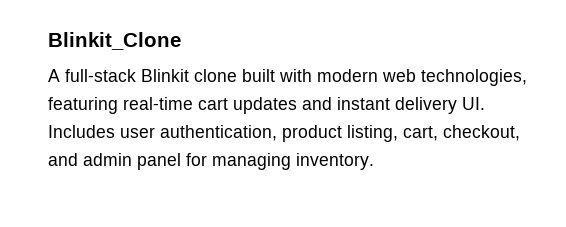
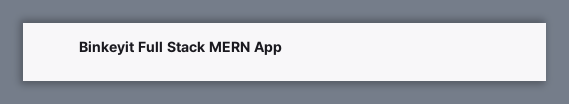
[48,32,181,50] [48,69,527,86] [48,97,485,114] [48,125,520,142] [48,153,374,170] Blinkit_Clone // A full-stack Blinkit clone built with modern web technologies, featuring real-time cart updates and instant delivery UI. Includes user authentication, product listing, cart, checkout, and admin panel for managing inventory. -> [79,41,282,55] Binkeyit Full Stack MERN App

